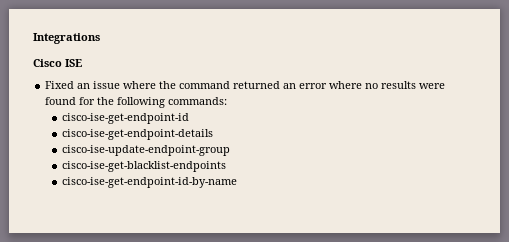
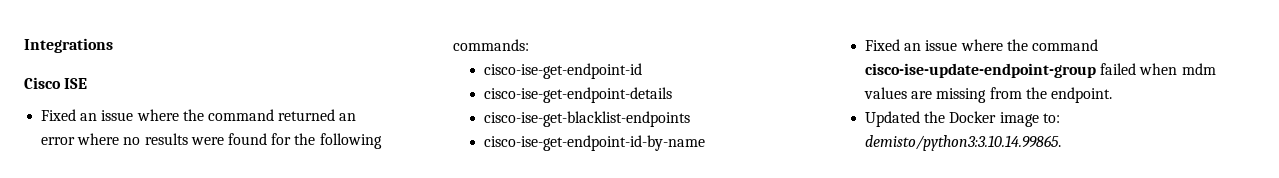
[62,145,231,156] // cisco-ise-update-endpoint-group -> (672, 95) none
(238, 182) none -> [865,39,1098,51] [865,63,1216,78] [864,87,1112,103] [865,111,1060,127] [865,135,1062,151] // Fixed an issue where the command cisco-ise-update-endpoint-group failed when mdm values are missing from the endpoint. // Updated the Docker image to: demisto/python3:3.10.14.99865.

